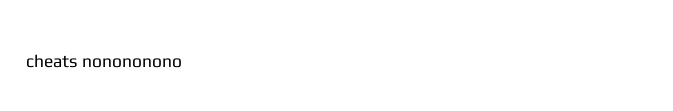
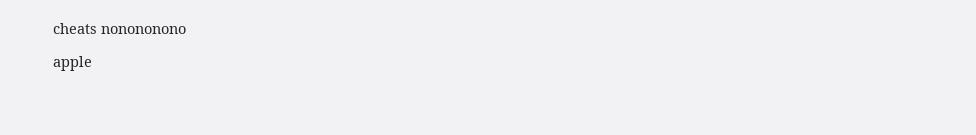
(182, 63) none -> [53,56,92,71] // apple

